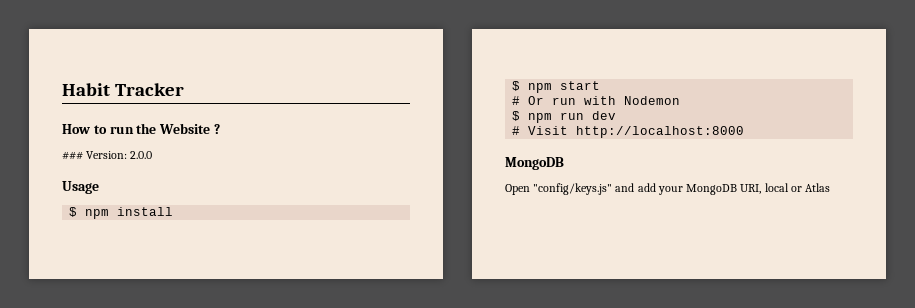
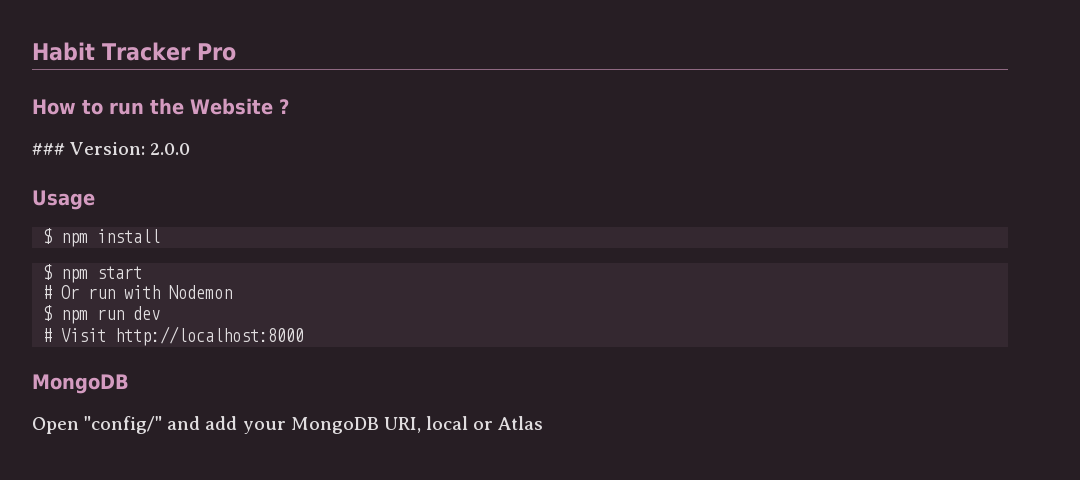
(184, 89) none -> [196,43,236,61] Pro
[533,183,613,195] "config/keys.js" -> [84,416,163,434] "config/"

